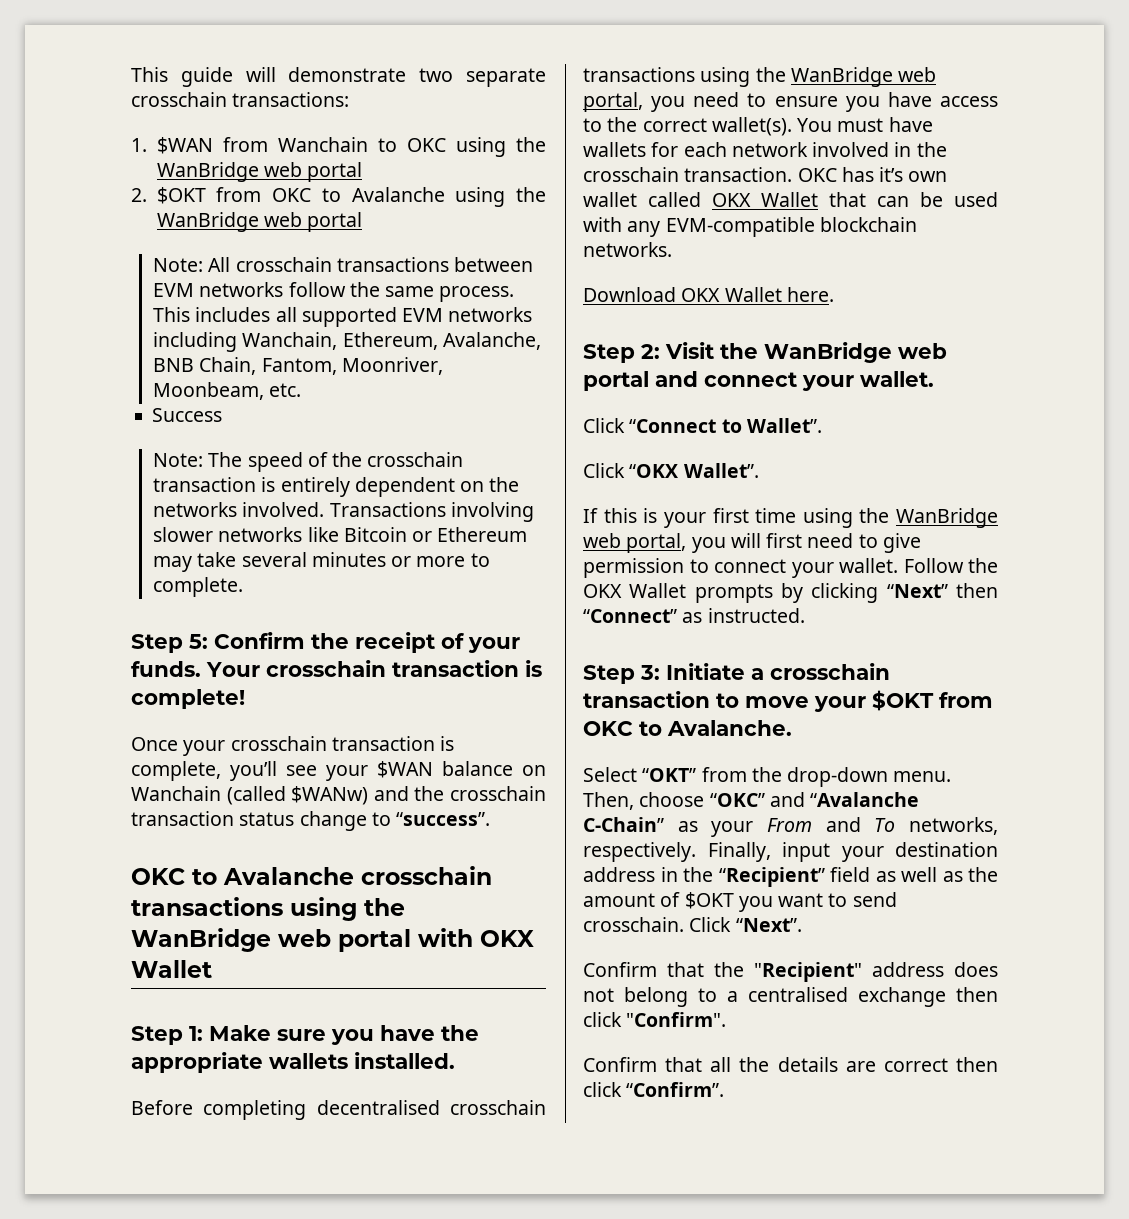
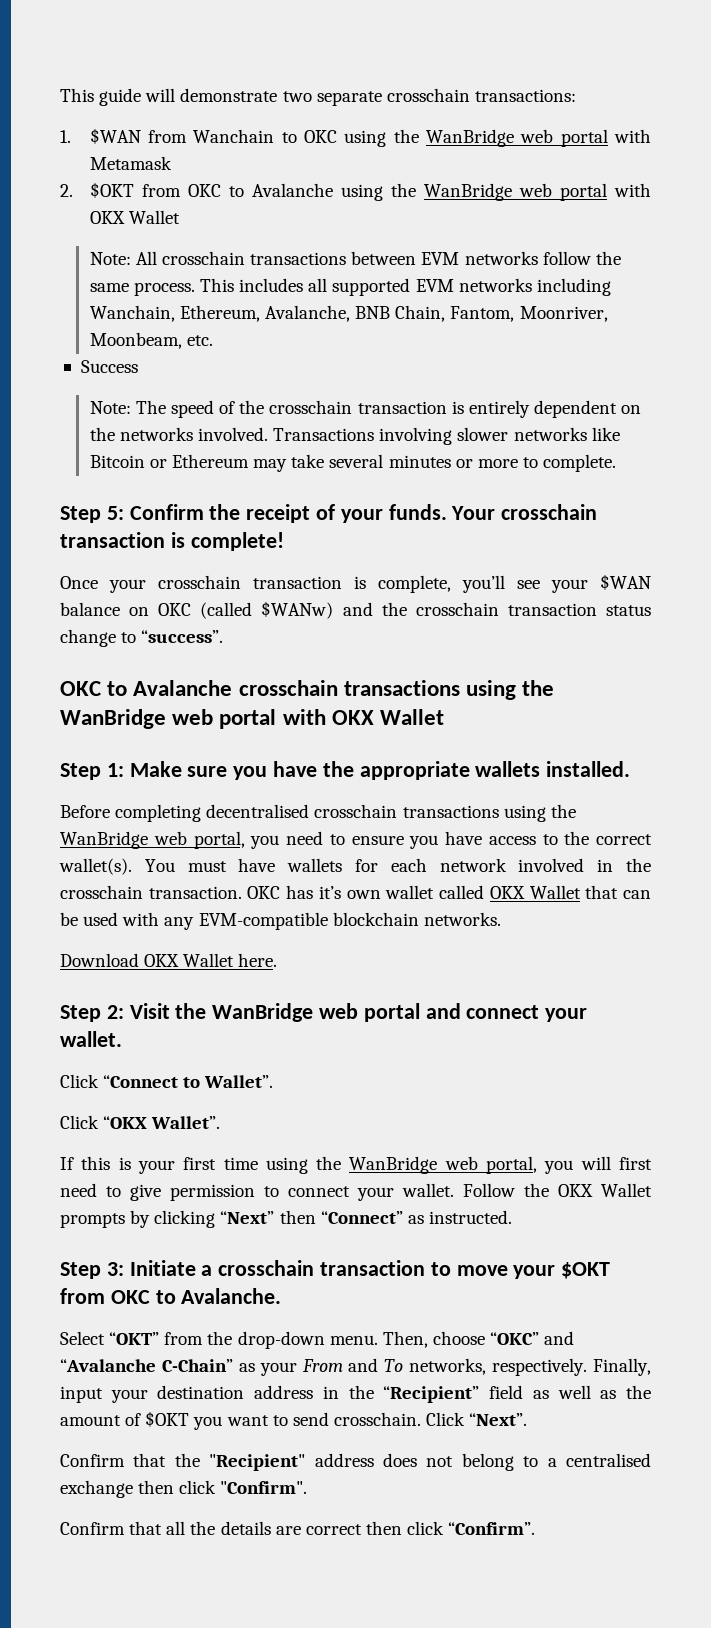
(363, 172) none -> [614,129,652,143] [89,156,172,170] with Metamask
(363, 222) none -> [614,183,652,197] [89,210,180,224] with OKX Wallet
[131,786,221,801] Wanchain -> [158,603,192,616] OKC

